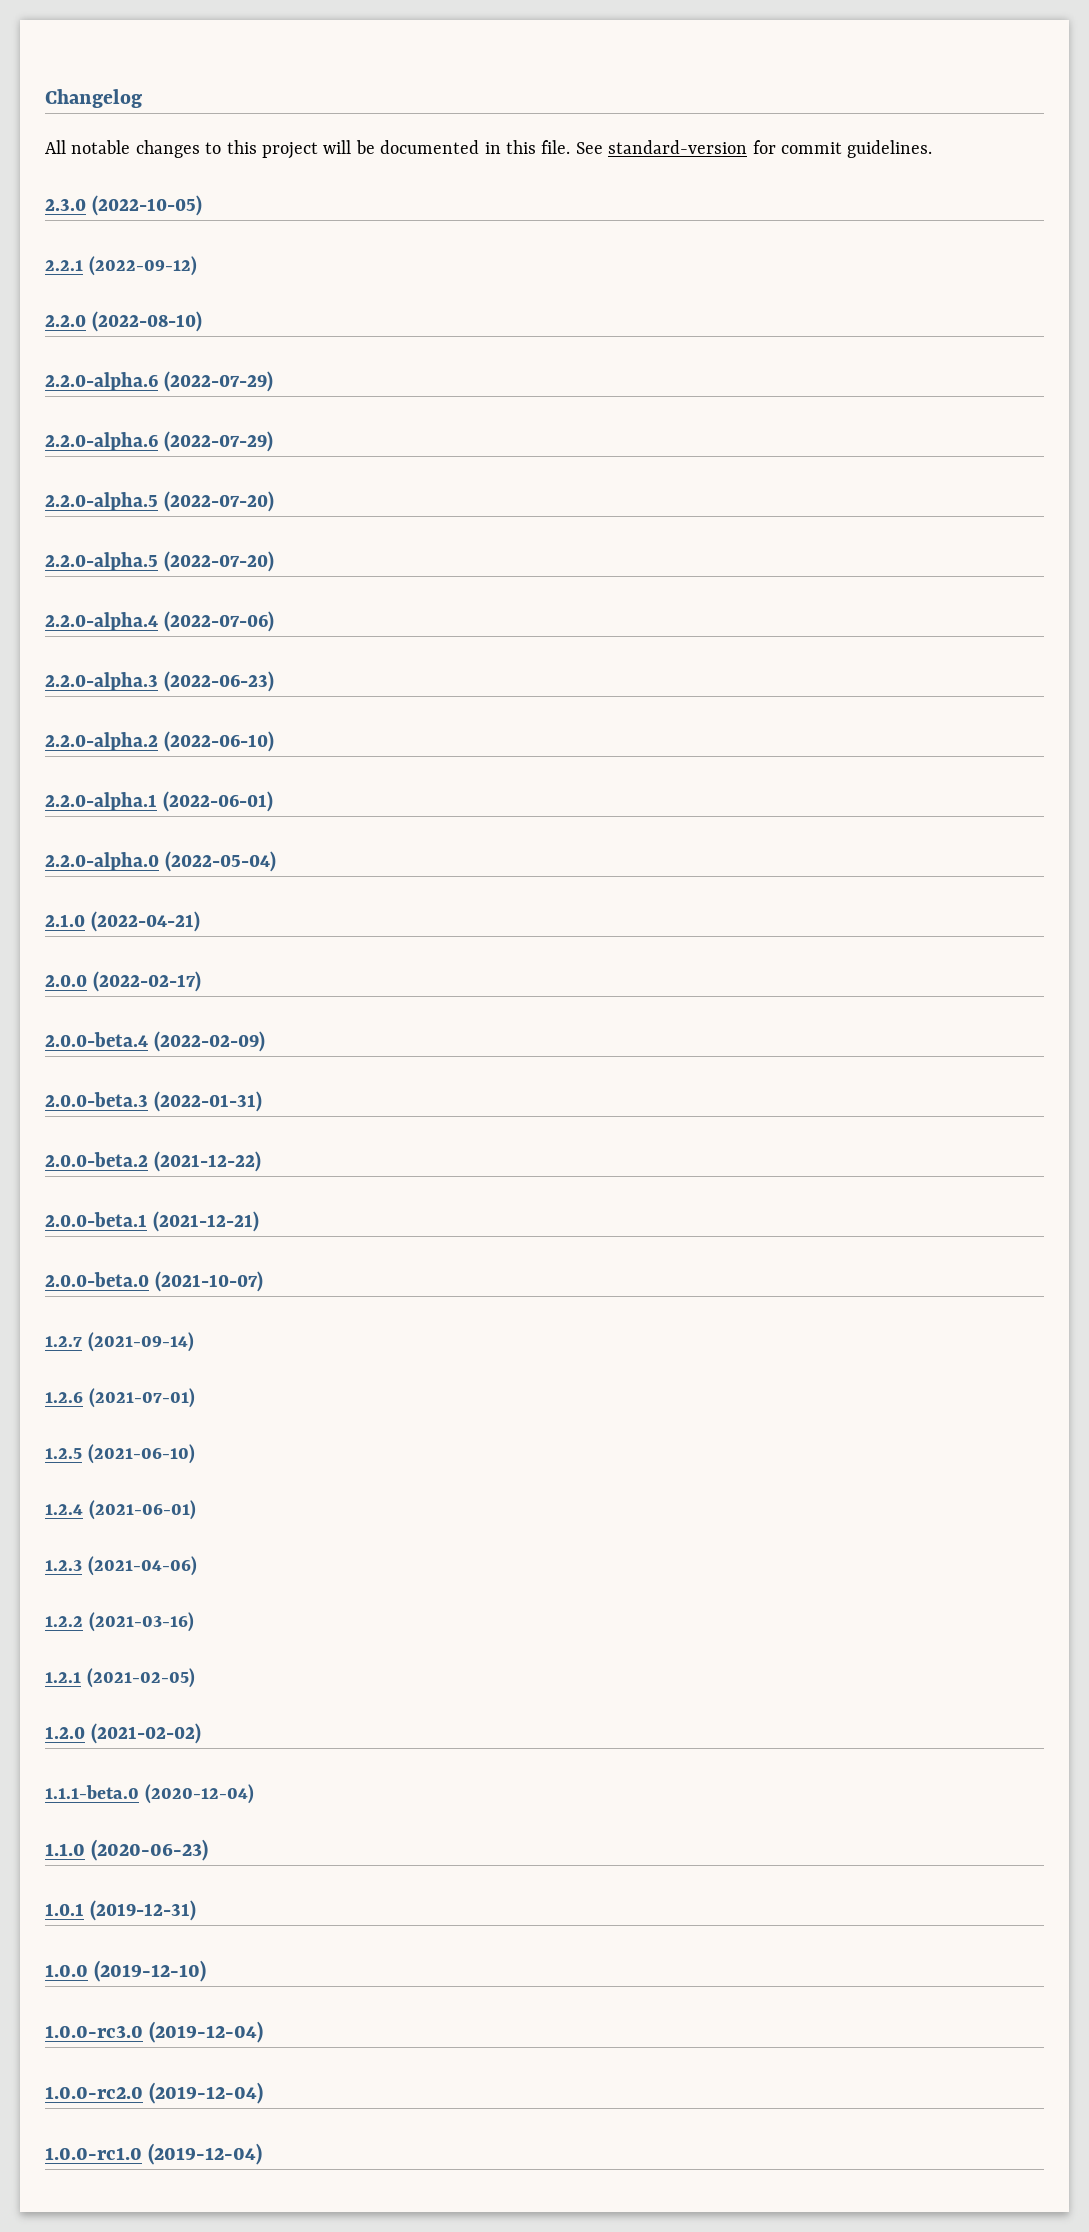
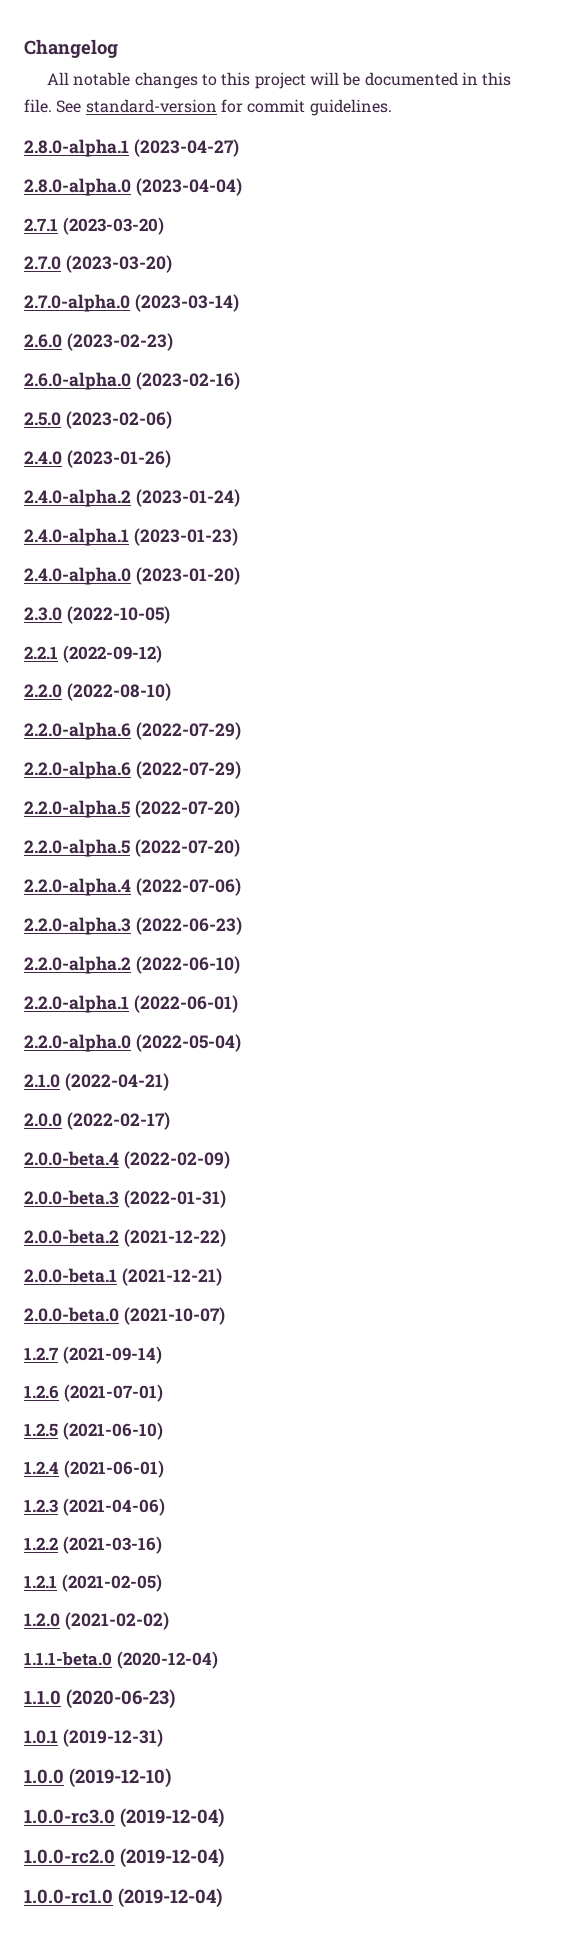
(933, 149) none -> [24,139,239,157] [24,178,242,196] [24,217,164,235] [24,255,172,273] [24,294,239,312] [24,333,173,351] [24,372,240,390] [24,411,172,429] [24,450,171,468] [24,489,240,507] [24,528,238,546] [24,567,240,585] // 2.8.0-alpha.1 (2023-04-27) // 2.8.0-alpha.0 (2023-04-04) // 2.7.1 (2023-03-20) // 2.7.0 (2023-03-20) // 2.7.0-alpha.0 (2023-03-14) // 2.6.0 (2023-02-23) // 2.6.0-alpha.0 (2023-02-16) // 2.5.0 (2023-02-06) // 2.4.0 (2023-01-26) // 2.4.0-alpha.2 (2023-01-24) // 2.4.0-alpha.1 (2023-01-23) // 2.4.0-alpha.0 (2023-01-20)

